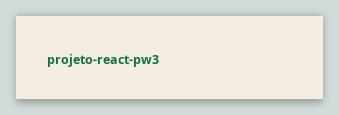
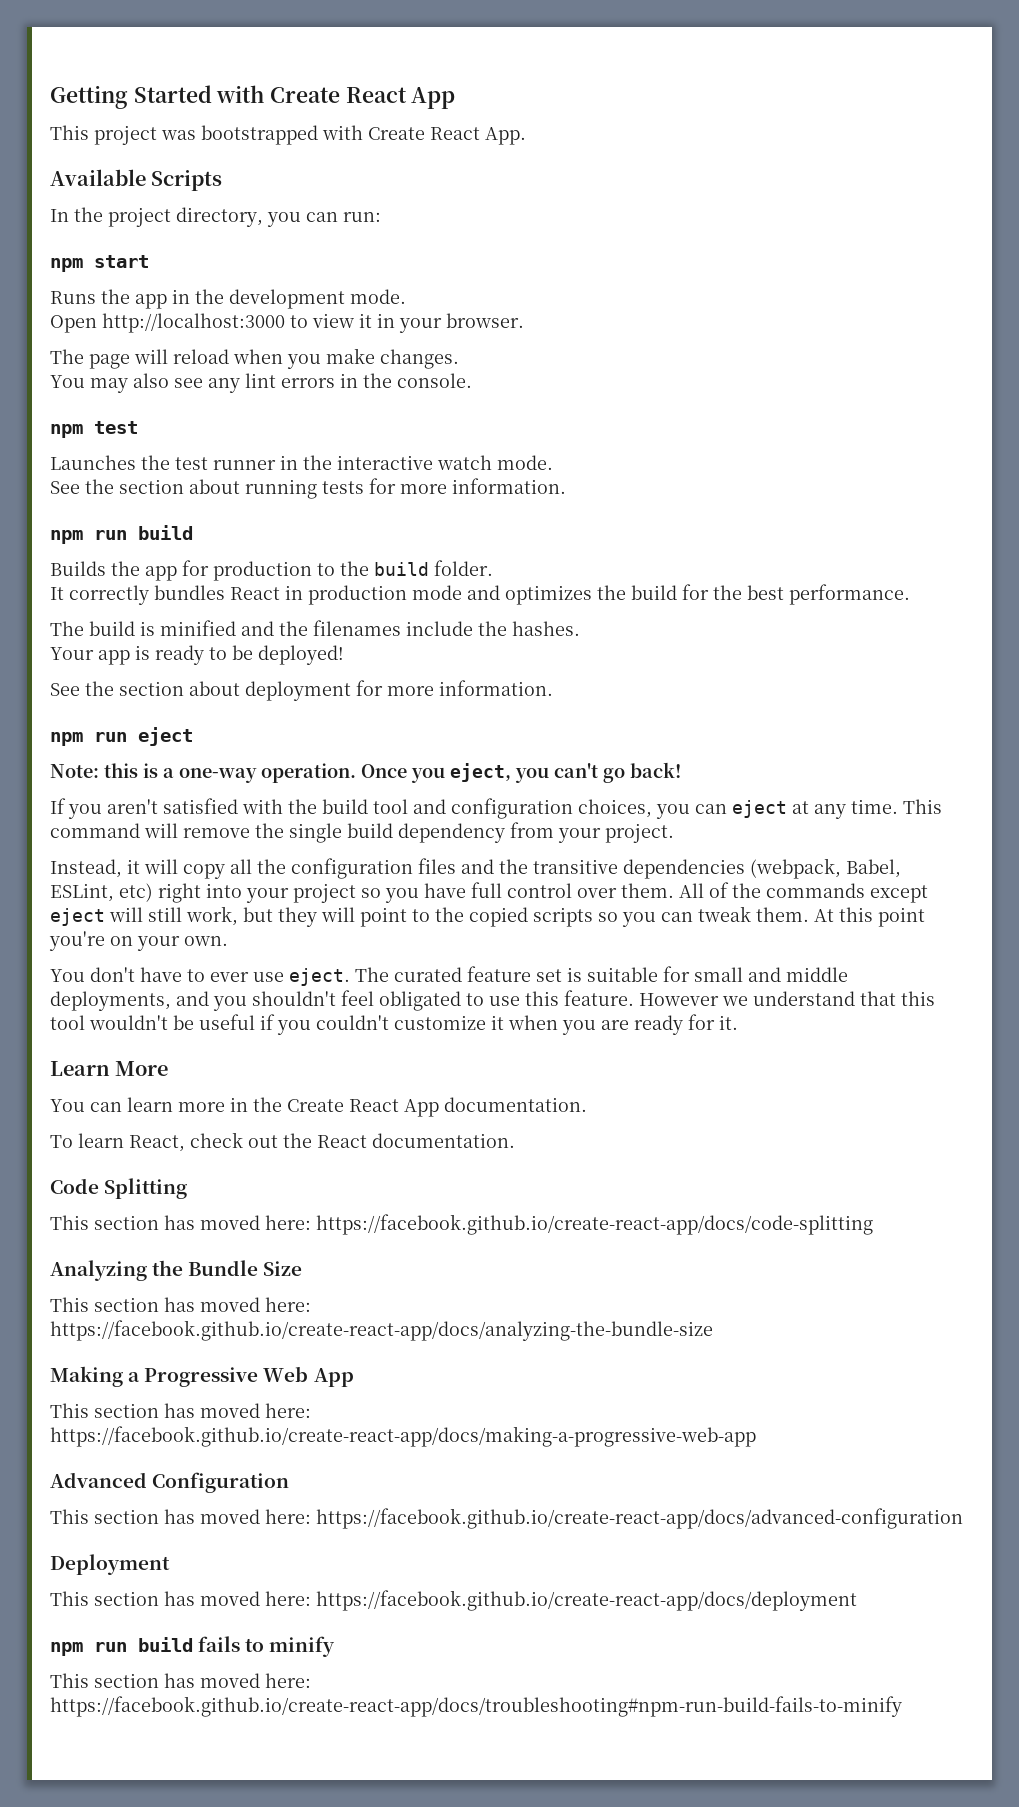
[47,54,159,67] projeto-react-pw3 -> [50,85,456,109] [50,125,526,145] [50,169,223,191] [50,207,381,227] [50,255,149,272] [50,289,406,309] [50,313,524,333] [50,348,459,369] [50,373,472,393] [50,421,138,438] [50,455,553,470] [50,478,566,499] [50,525,193,544] [50,560,493,581] [50,584,910,605] [50,620,580,636] [50,645,344,665] [50,680,553,701] [50,727,193,746] [50,762,681,783] [50,798,942,819] [50,822,674,843] [50,858,901,879] [50,882,928,903] [50,906,925,927] [49,931,228,951] [50,966,848,986] [50,990,935,1011] [50,1014,738,1035] [50,1061,169,1076] [50,1097,587,1117] [50,1132,515,1152] [50,1178,188,1199] [50,1214,873,1235] [50,1260,303,1281] [50,1297,311,1312] [50,1320,713,1341] [50,1366,354,1387] [50,1403,311,1418] [50,1426,756,1447] [50,1472,290,1493] [50,1508,963,1529] [50,1554,170,1575] [50,1590,857,1611] [50,1636,336,1657] [50,1673,311,1688] [50,1696,902,1717] Getting Started with Create React App // This project was bootstrapped with Create React App. // Available Scripts // In the project directory, you can run: // npm start // Runs the app in the development mode. // Open http://localhost:3000 to view it in your browser. // The page will reload when you make changes. // You may also see any lint errors in the console. // npm test // Launches the test runner in the interactive watch mode. // See the section about running tests for more information. // npm run build // Builds the app for production to the build folder. // It correctly bundles React in production mode and optimizes the build for the best performance. // The build is minified and the filenames include the hashes. // Your app is ready to be deployed! // See the section about deployment for more information. // npm run eject // Note: this is a one-way operation. Once you eject, you can't go back! // If you aren't satisfied with the build tool and configuration choices, you can eject at any time. This command will remove the single build dependency from your project. // Instead, it will copy all the configuration files and the transitive dependencies (webpack, Babel, ESLint, etc) right into your project so you have full control over them. All of the commands except eject will still work, but they will point to the copied scripts so you can tweak them. At this point you're on your own. // You don't have to ever use eject. The curated feature set is suitable for small and middle deployments, and you shouldn't feel obligated to use this feature. However we understand that this tool wouldn't be useful if you couldn't customize it when you are ready for it. // Learn More // You can learn more in the Create React App documentation. // To learn React, check out the React documentation. // Code Splitting // This section has moved here: https://facebook.github.io/create-react-app/docs/code-splitting // Analyzing the Bundle Size // This section has moved here: https://facebook.github.io/create-react-app/docs/analyzing-the-bundle-size // Making a Progressive Web App // This section has moved here: https://facebook.github.io/create-react-app/docs/making-a-progressive-web-app // Advanced Configuration // This section has moved here: https://facebook.github.io/create-react-app/docs/advanced-configuration // Deployment // This section has moved here: https://facebook.github.io/create-react-app/docs/deployment // npm run build fails to minify // This section has moved here: https://facebook.github.io/create-react-app/docs/troubleshooting#npm-run-build-fails-to-minify

